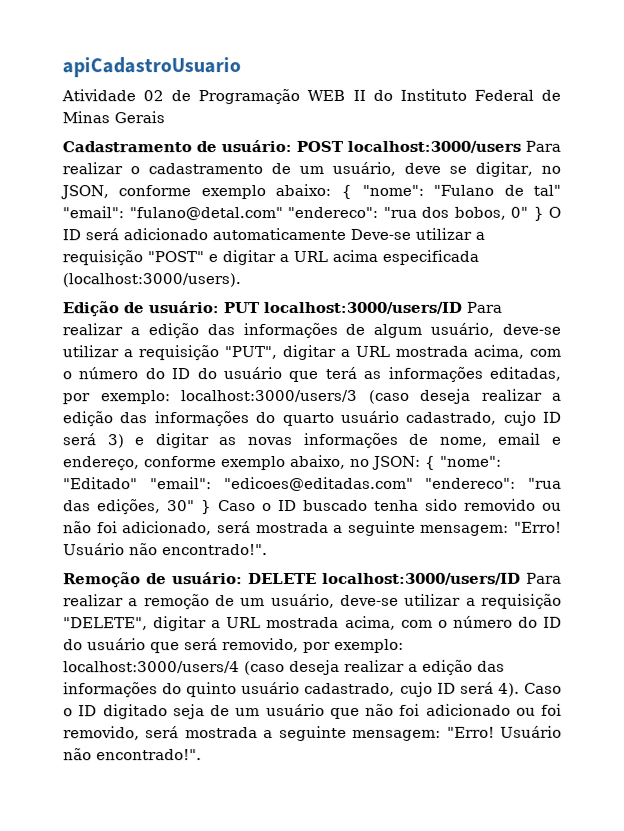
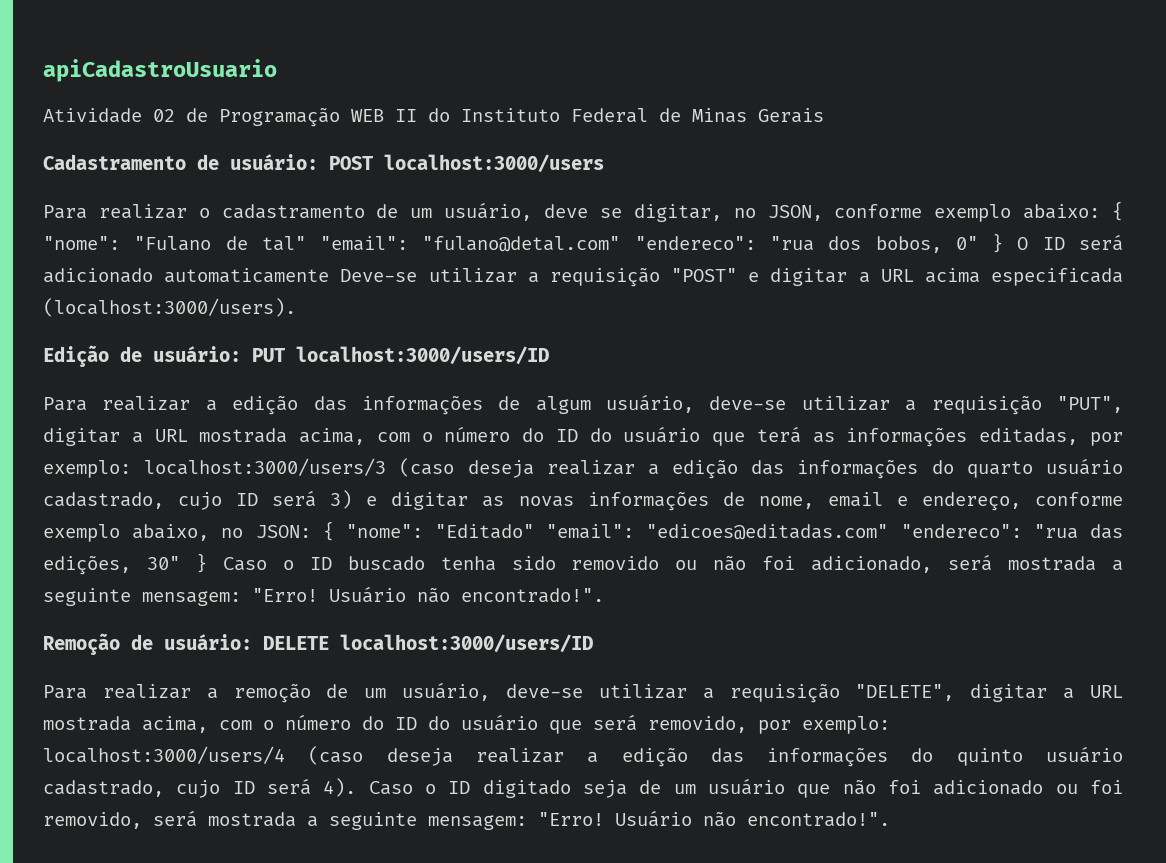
(521, 146) none -> (604, 163) //
(462, 308) none -> (549, 355) //
(521, 578) none -> (593, 643) //

